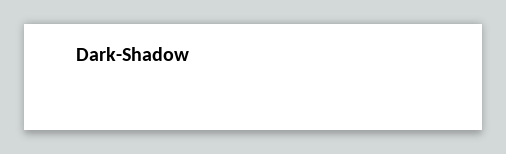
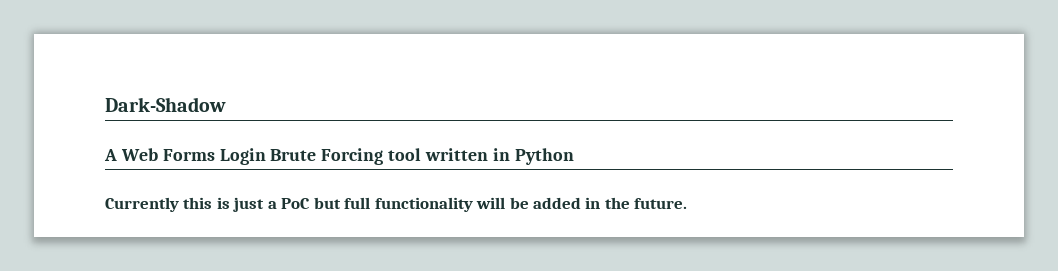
(189, 54) none -> [104,148,574,165] [105,197,688,212] // A Web Forms Login Brute Forcing tool written in Python // Currently this is just a PoC but full functionality will be added in the future.

